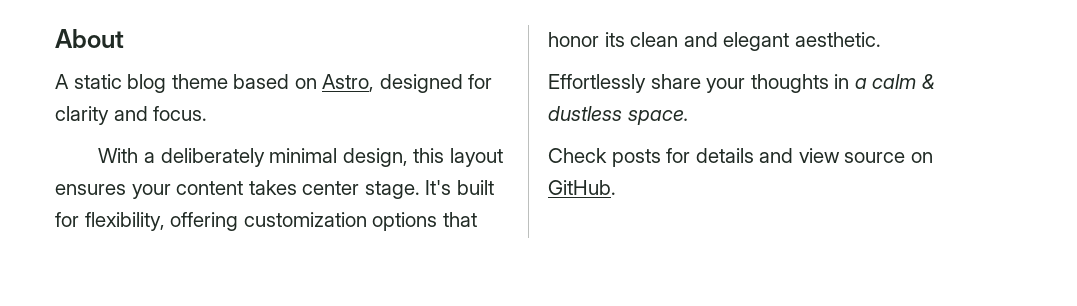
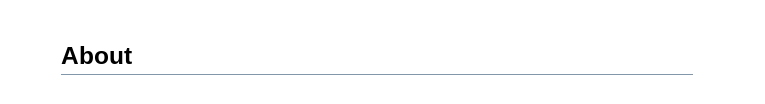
[55,74,493,93] [55,106,208,125] [98,148,503,167] [55,180,494,199] [55,212,477,231] [548,32,881,51] [548,74,935,93] [548,106,689,125] [548,148,933,167] [548,180,616,195] // A static blog theme based on Astro, designed for clarity and focus. // With a deliberately minimal design, this layout ensures your content takes center stage. It's built for flexibility, offering customization options that honor its clean and elegant aesthetic. // Effortlessly share your thoughts in a calm & dustless space. // Check posts for details and view source on GitHub. -> (132, 55) none

